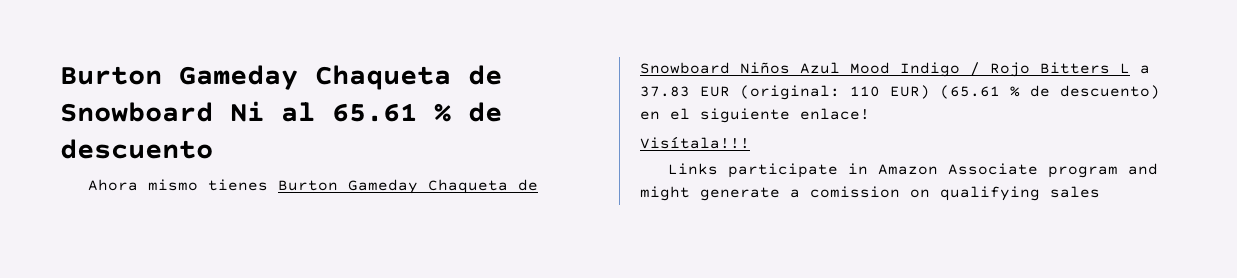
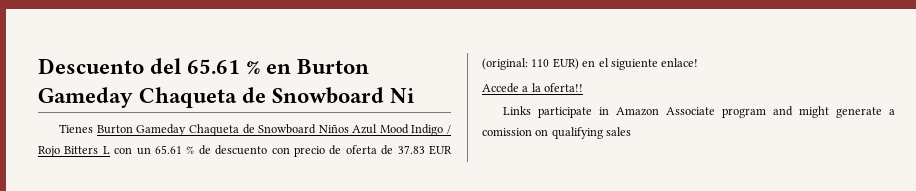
(60, 75) none -> [38,58,292,74] Descuento del 65.61 % en
[281,102,502,122] [60,139,213,159] [88,179,269,191] al 65.61 % de descuento // Ahora mismo tienes -> [59,124,94,133] // Tienes
[1140,65,1150,74] a -> [114,145,394,157] con un 65.61 % de descuento con precio de oferta de
[940,85,1160,99] (65.61 % de descuento) -> (579, 64) none
[640,136,750,149] Visítala!!! -> [482,83,584,93] Accede a la oferta!!

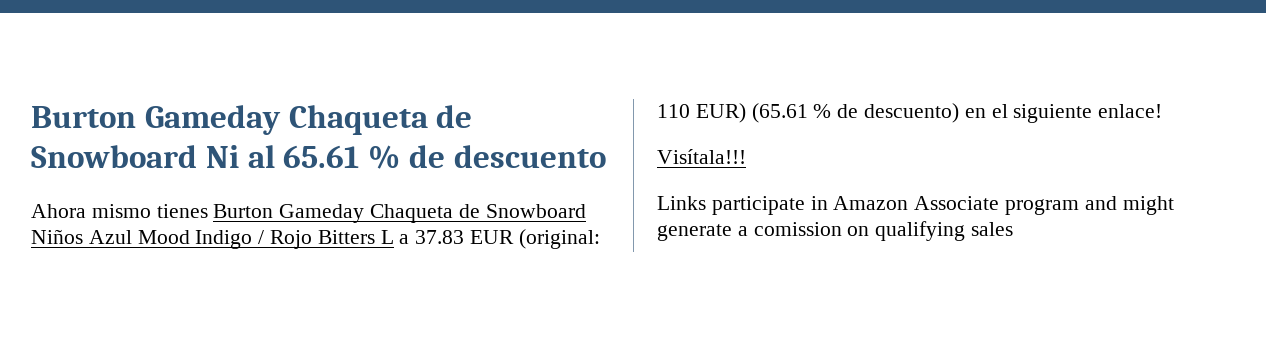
[38,58,292,74] Descuento del 65.61 % en -> (31, 117) none
[59,124,94,133] // Tienes -> [247,145,606,169] [31,204,208,218] al 65.61 % de descuento // Ahora mismo tienes
[114,145,394,157] con un 65.61 % de descuento con precio de oferta de -> [399,234,410,244] a
(579, 64) none -> [751,103,960,123] (65.61 % de descuento)
[482,83,584,93] Accede a la oferta!! -> [657,149,746,164] Visítala!!!

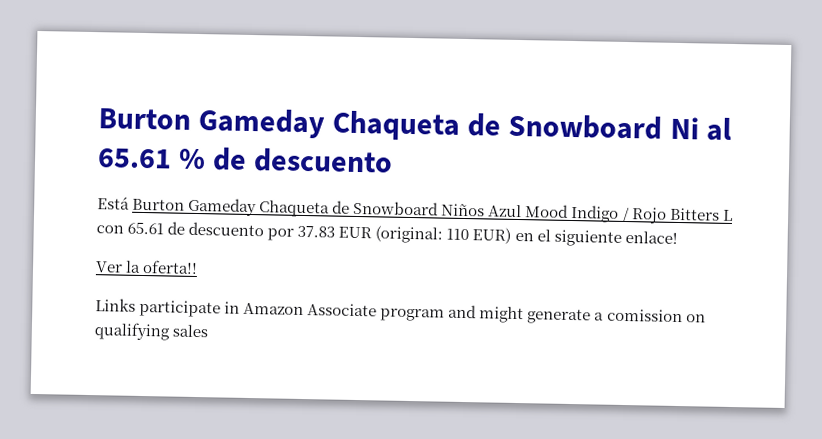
[31,204,208,218] Ahora mismo tienes -> [97,196,130,210] Está
[399,234,410,244] a -> [96,221,295,241] con 65.61 de descuento por
[751,103,960,123] (65.61 % de descuento) -> (512, 235) none
[657,149,746,164] Visítala!!! -> [95,260,199,275] Ver la oferta!!

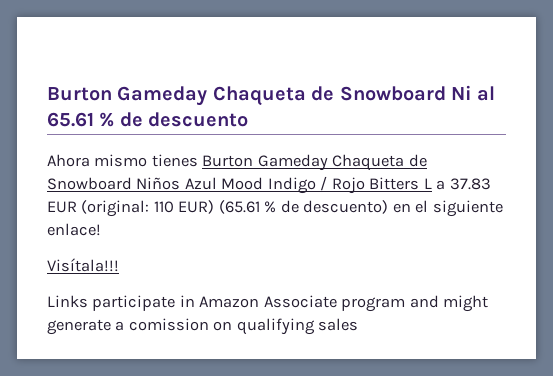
[97,196,130,210] Está -> [47,154,198,167] Ahora mismo tienes
[96,221,295,241] con 65.61 de descuento por -> [436,180,446,190] a
(512, 235) none -> [218,200,389,214] (65.61 % de descuento)
[95,260,199,275] Ver la oferta!! -> [47,258,119,272] Visítala!!!

